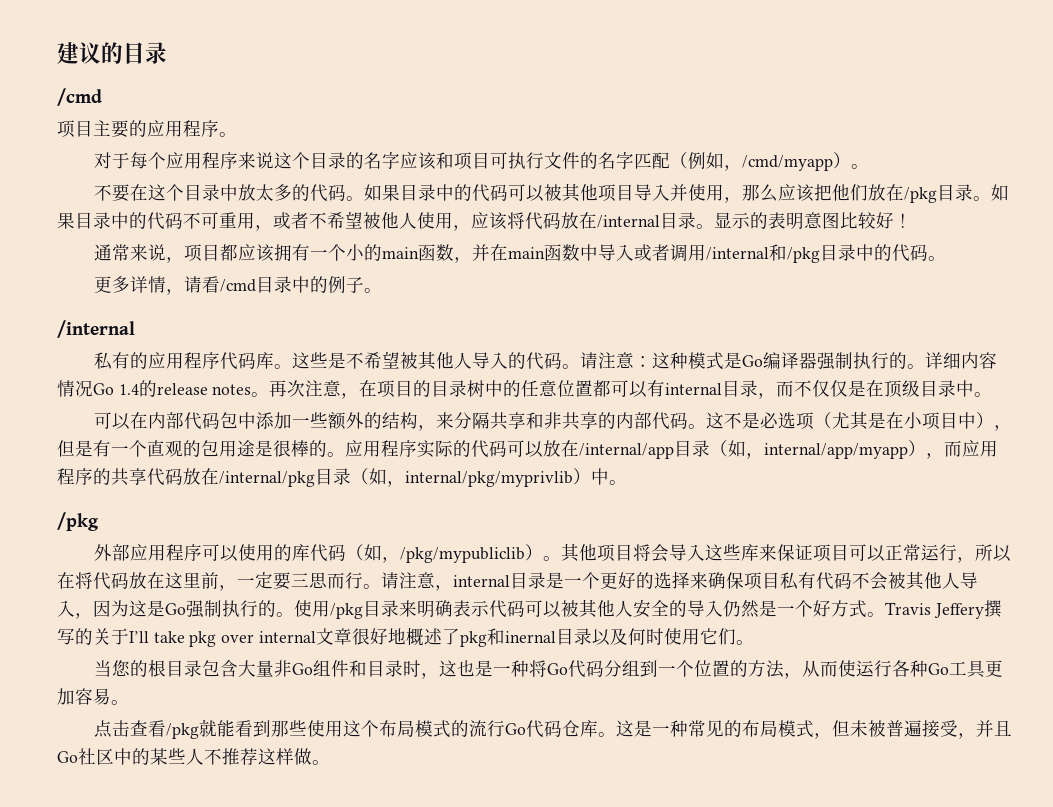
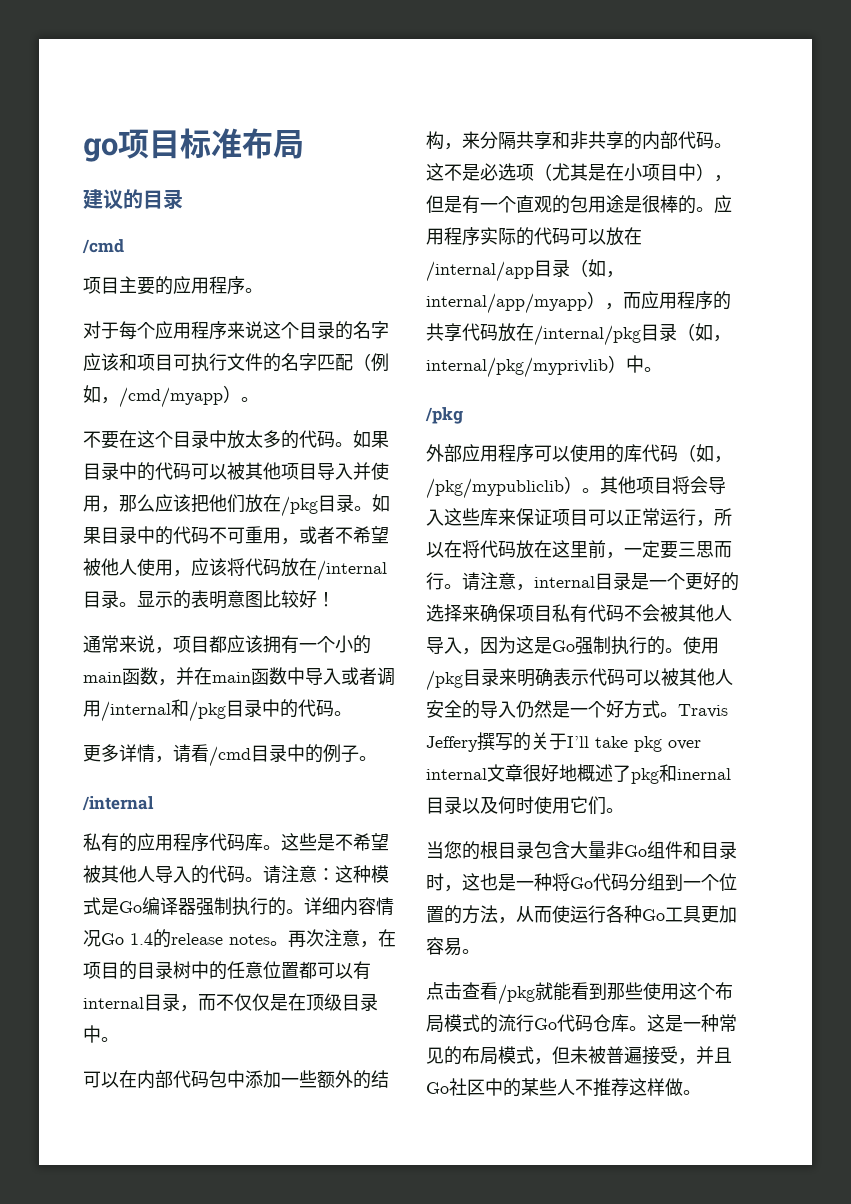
(57, 53) none -> [83,128,304,162] go项目标准布局 //

